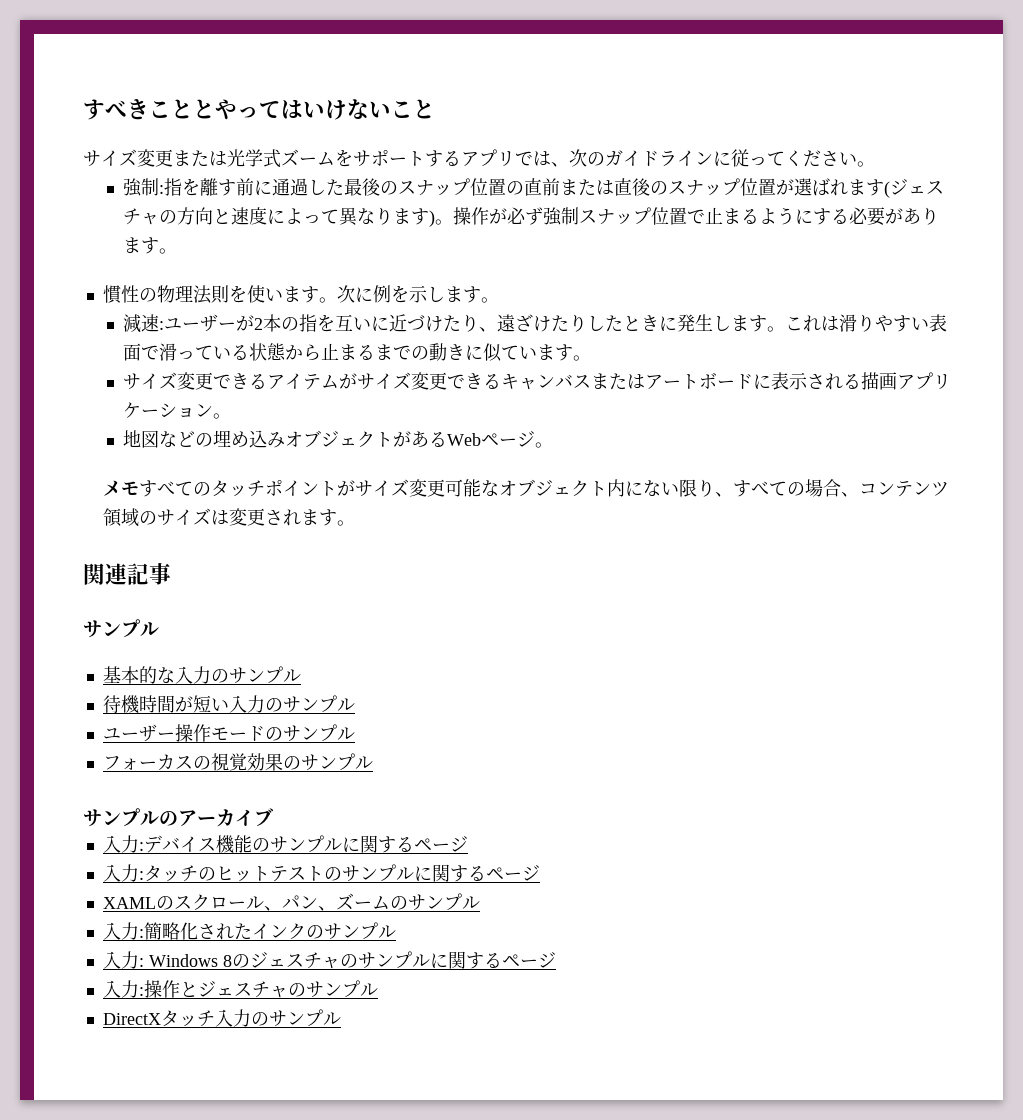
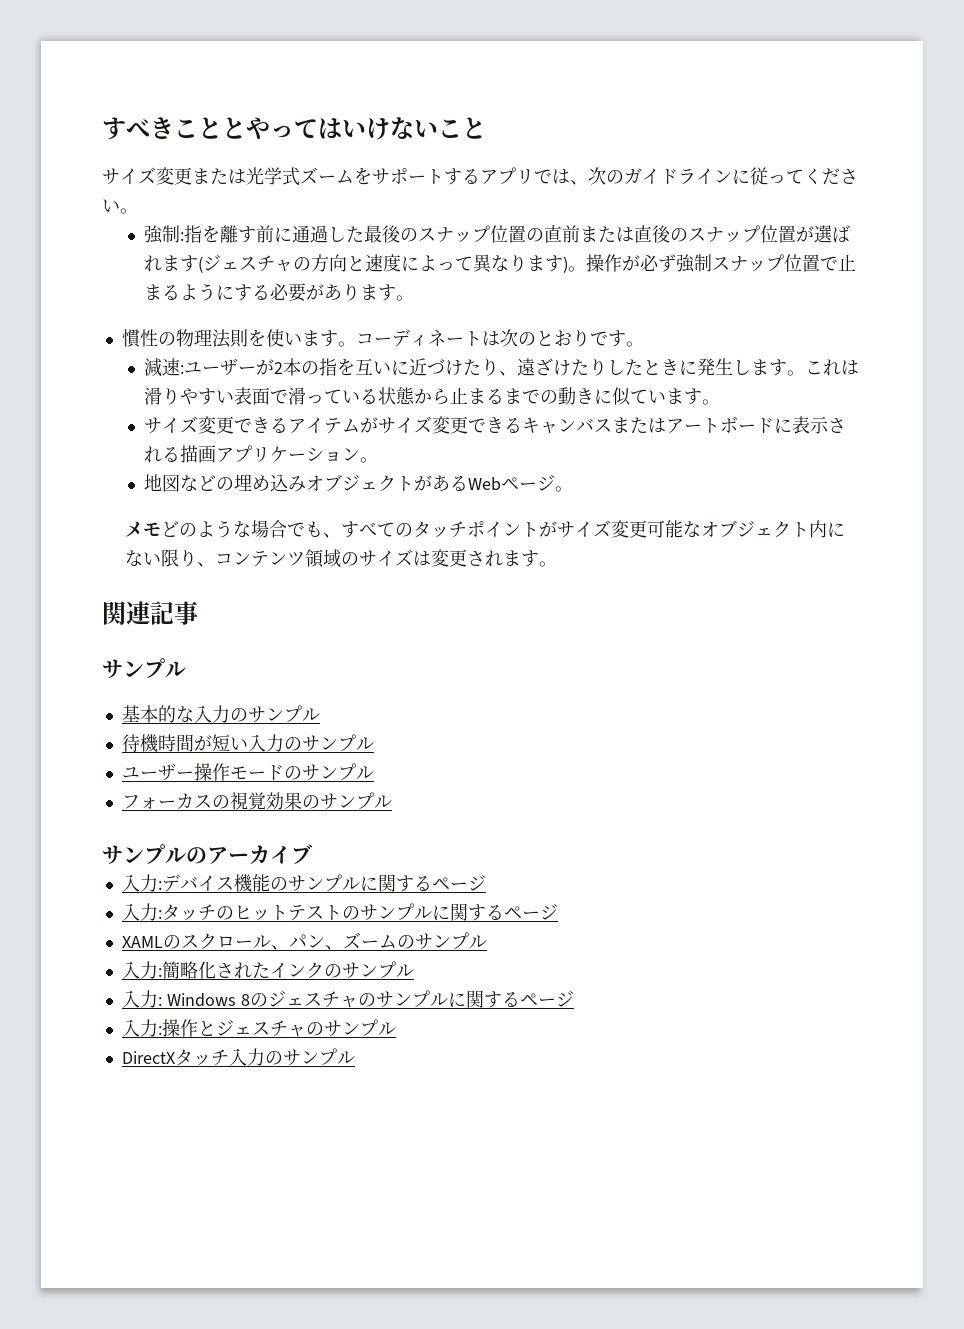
[336,285,463,303] 次に例を示しま -> [355,329,608,347] コーディネートは次のとおりで
(139, 488) none -> [160,520,341,538] どのような場合でも、
[732,479,859,497] すべての場合、 -> (215, 564) none

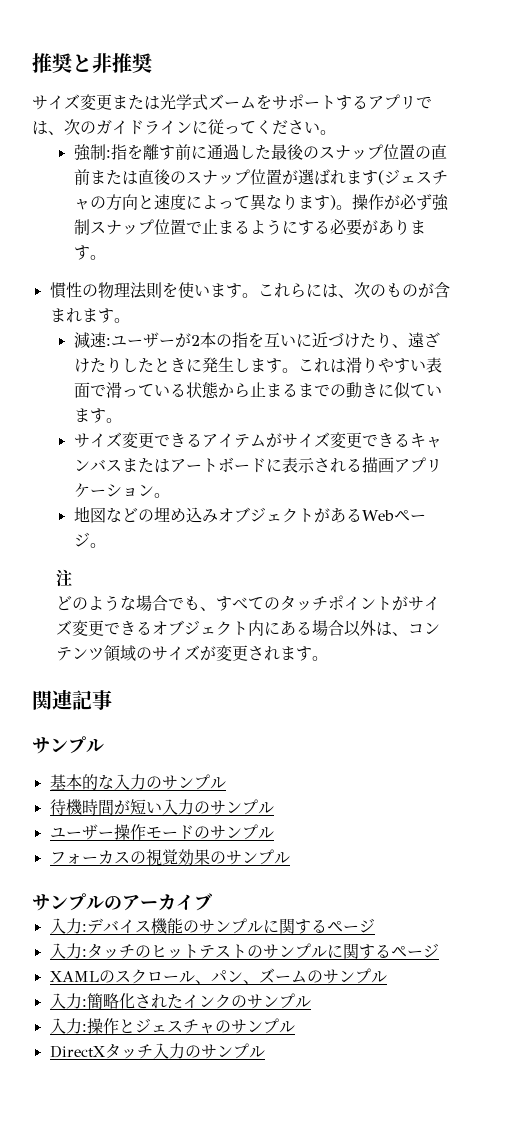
[102,117,486,140] すべきこととやってはいけないこと -> [32,53,152,73] 推奨と非推奨
[355,329,608,347] コーディネートは次のとおりで -> [257,282,450,298] [49,308,98,323] これらには、次のものが含まれま
[124,521,161,537] メモ -> [56,569,73,587] 注 //
[646,520,701,538] 可能な -> [104,621,153,636] できる
[124,549,197,567] ない限り -> [280,620,393,637] ある場合以外は
[412,551,431,566] は -> [200,646,217,661] が
[121,990,574,1008] // 入力: Windows 8のジェスチャのサンプルに関するページ -> (311, 1002) none

